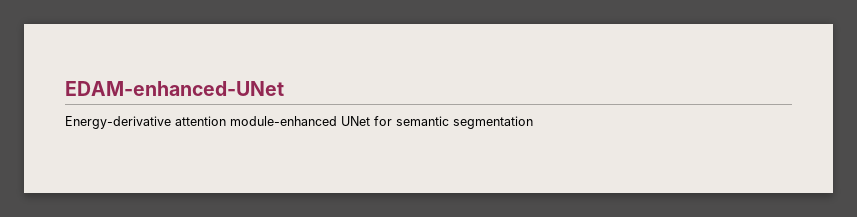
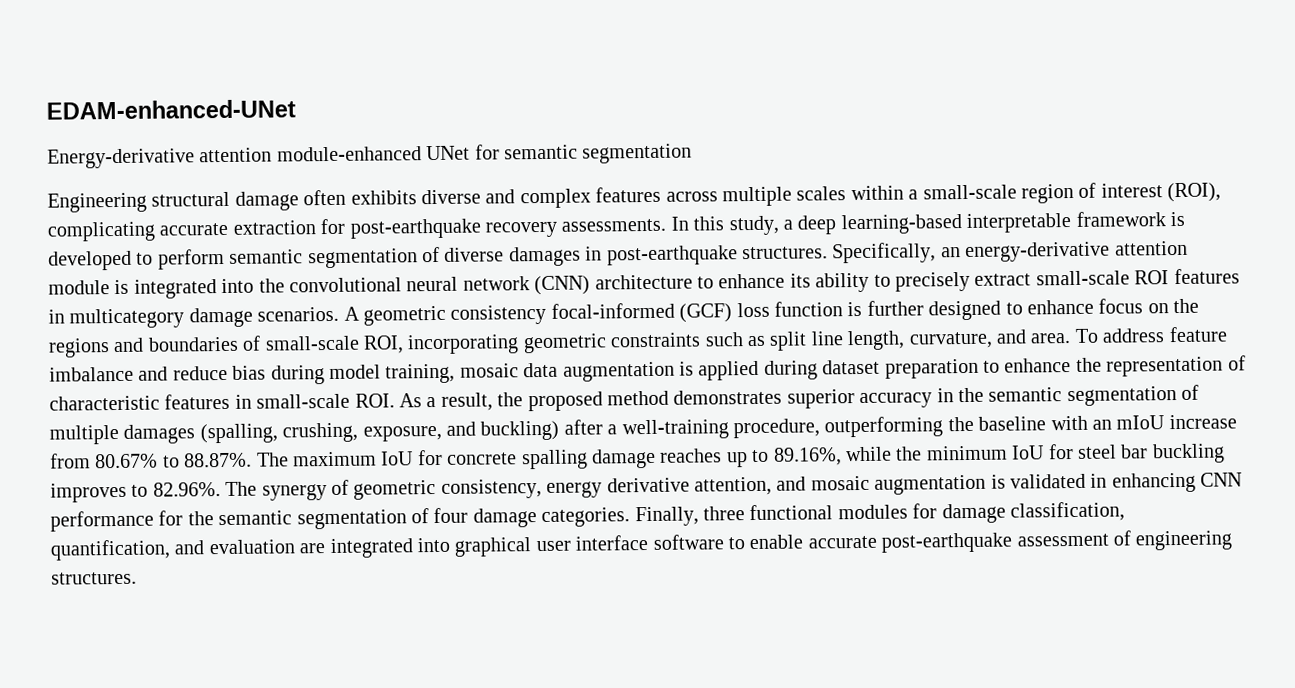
(533, 122) none -> [47,182,1222,213] [47,211,1185,242] [48,240,1188,271] [48,268,1240,299] [48,298,1200,329] [48,326,1228,358] [49,355,1246,385] [49,384,1200,412] [49,414,1237,445] [50,443,1225,470] [50,472,1243,503] [50,501,1125,532] [50,530,1233,561] [51,571,137,585] // Engineering structural damage often exhibits diverse and complex features across multiple scales within a small-scale region of interest (ROI), complicating accurate extraction for post-earthquake recovery assessments. In this study, a deep learning-based interpretable framework is developed to perform semantic segmentation of diverse damages in post-earthquake structures. Specifically, an energy-derivative attention module is integrated into the convolutional neural network (CNN) architecture to enhance its ability to precisely extract small-scale ROI features in multicategory damage scenarios. A geometric consistency focal-informed (GCF) loss function is further designed to enhance focus on the regions and boundaries of small-scale ROI, incorporating geometric constraints such as split line length, curvature, and area. To address feature imbalance and reduce bias during model training, mosaic data augmentation is applied during dataset preparation to enhance the representation of characteristic features in small-scale ROI. As a result, the proposed method demonstrates superior accuracy in the semantic segmentation of multiple damages (spalling, crushing, exposure, and buckling) after a well-training procedure, outperforming the baseline with an mIoU increase from 80.67% to 88.87%. The maximum IoU for concrete spalling damage reaches up to 89.16%, while the minimum IoU for steel bar buckling improves to 82.96%. The synergy of geometric consistency, energy derivative attention, and mosaic augmentation is validated in enhancing CNN performance for the semantic segmentation of four damage categories. Finally, three functional modules for damage classification, quantification, and evaluation are integrated into graphical user interface software to enable accurate post-earthquake assessment of engineering structures.

